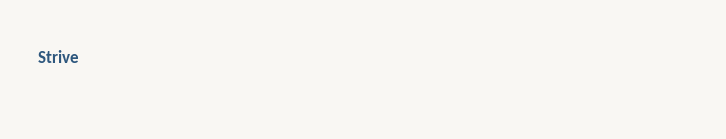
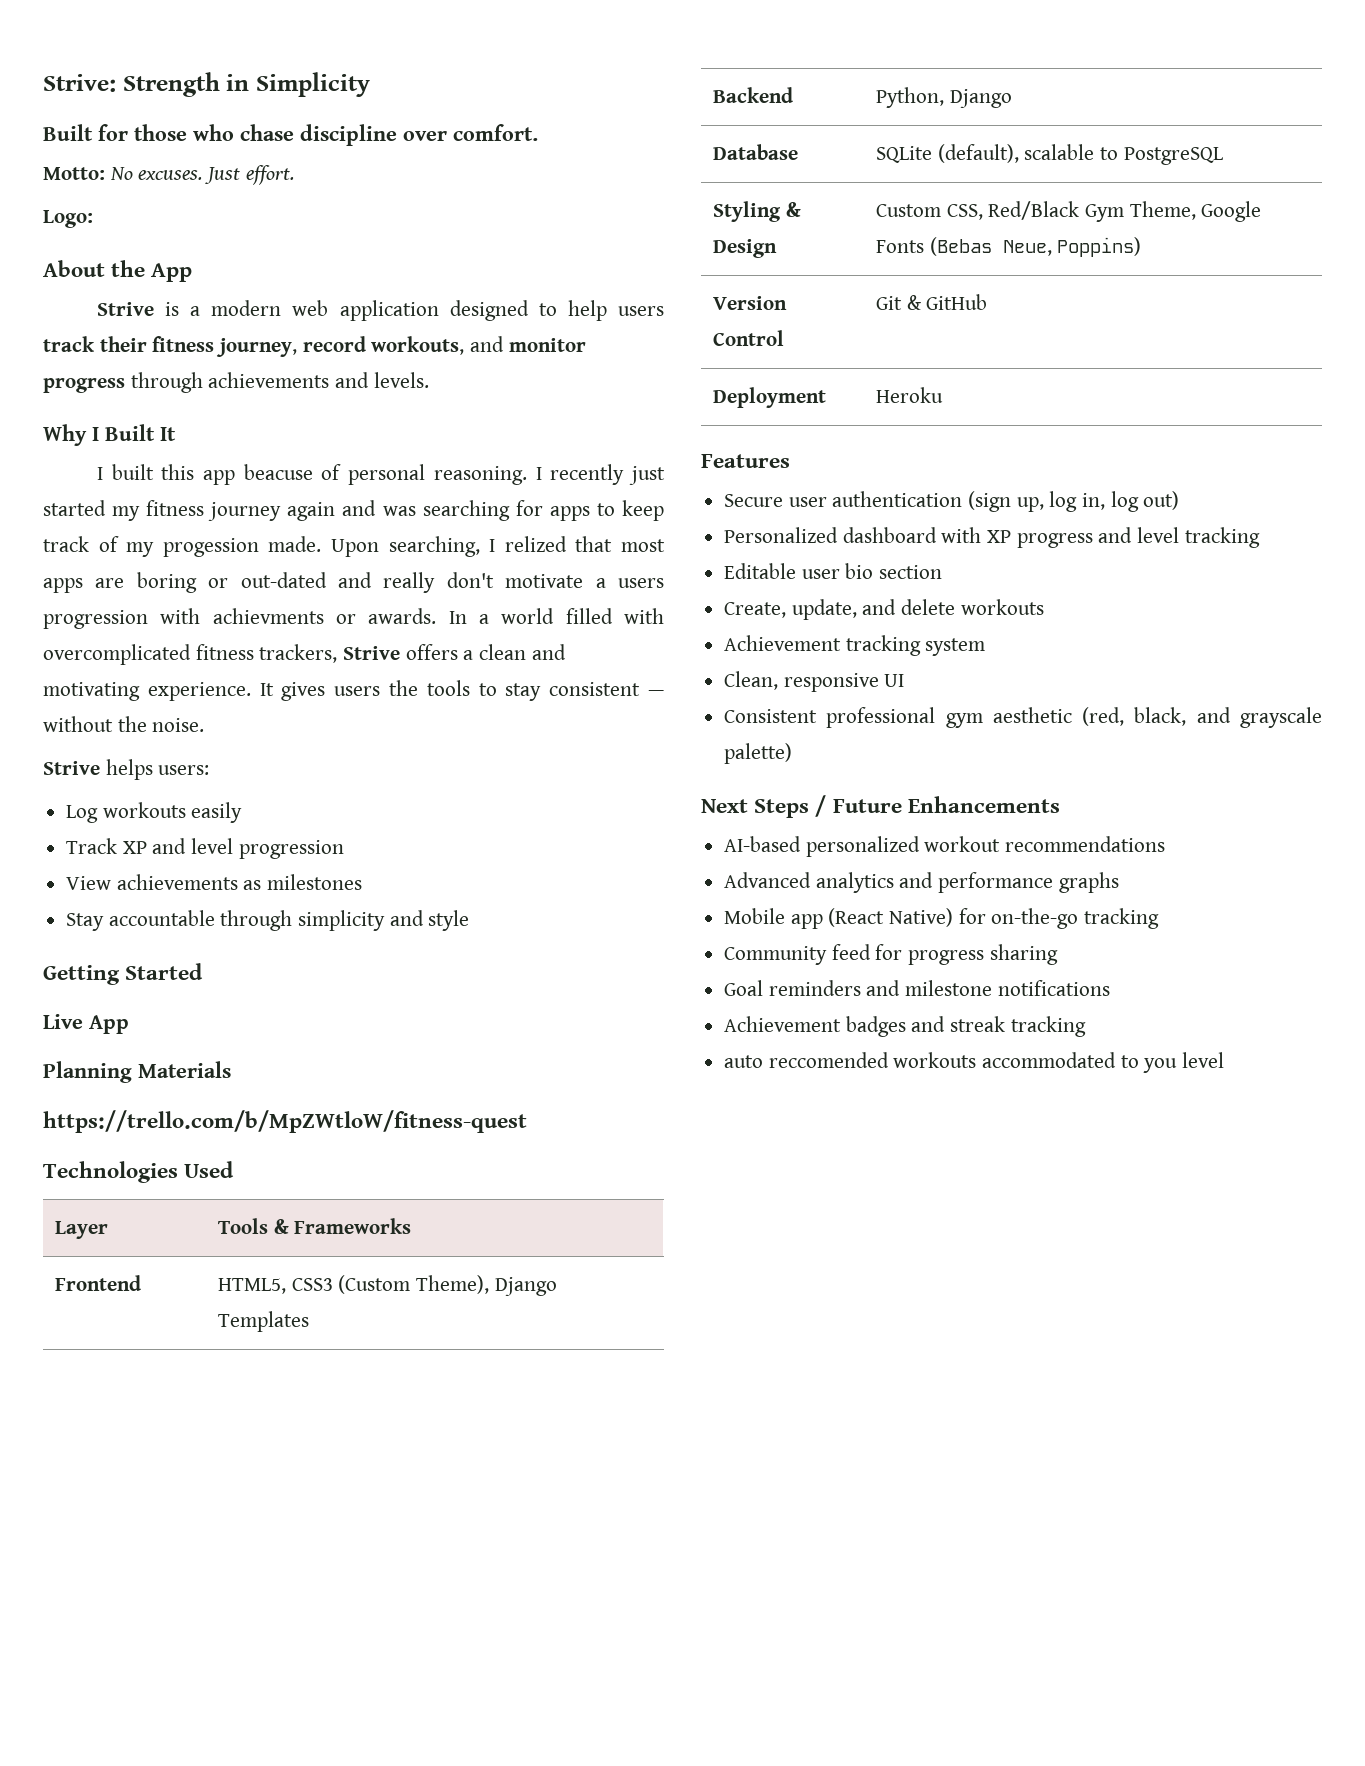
[38,50,79,63] Strive -> [43,72,370,97] [43,124,538,146] [43,165,294,185] [43,210,93,228] [43,260,193,282] [96,300,665,321] [43,336,586,357] [43,372,429,393] [43,424,176,446] [96,464,665,485] [43,500,664,521] [43,536,666,557] [43,572,664,593] [43,608,664,629] [43,644,566,665] [43,680,664,701] [43,716,205,732] [43,759,210,780] [66,802,243,823] [66,838,344,859] [66,874,363,890] [66,910,470,931] [43,963,204,985] [43,1014,129,1034] [43,1061,231,1083] [43,1110,527,1133] [43,1161,235,1183] [55,1221,109,1239] [218,1218,412,1234] [55,1275,142,1291] [218,1275,557,1296] [218,1311,310,1332] [713,87,794,103] [876,87,1012,108] [713,144,799,160] [876,144,1223,165] [713,201,801,222] [713,239,778,258] [876,201,1262,222] [876,237,1142,257] [713,296,788,310] [713,330,785,346] [876,294,988,310] [713,387,827,408] [876,387,944,403] [701,454,790,468] [724,491,1180,512] [724,527,1260,548] [724,563,943,579] [724,599,1044,620] [724,635,986,656] [724,671,905,692] [724,707,1322,728] [724,743,793,764] [701,795,1060,818] [724,836,1166,857] [724,872,1119,893] [724,908,1160,929] [724,944,1058,965] [724,980,1110,996] [724,1016,1086,1037] [724,1052,1225,1073] Strive: Strength in Simplicity // Built for those who chase discipline over comfort. // Motto: No excuses. Just effort. // Logo: // About the App // Strive is a modern web application designed to help users track their fitness journey, record workouts, and monitor progress through achievements and levels. // Why I Built It // I built this app beacuse of personal reasoning. I recently just started my fitness journey again and was searching for apps to keep track of my progession made. Upon searching, I relized that most apps are boring or out-dated and really don't motivate a users progression with achievments or awards. In a world filled with overcomplicated fitness trackers, Strive offers a clean and motivating experience. It gives users the tools to stay consistent — without the noise. // Strive helps users: // Log workouts easily // Track XP and level progression // View achievements as milestones // Stay accountable through simplicity and style // Getting Started // Live App // Planning Materials // https://trello.com/b/MpZWtloW/fitness-quest // Technologies Used // Layer | Tools & Frameworks // Frontend | HTML5, CSS3 (Custom Theme), Django Templates // Backend | Python, Django // Database | SQLite (default), scalable to PostgreSQL // Styling & Design | Custom CSS, Red/Black Gym Theme, Google Fonts (Bebas Neue, Poppins) // Version Control | Git & GitHub // Deployment | Heroku // Features // Secure user authentication (sign up, log in, log out) // Personalized dashboard with XP progress and level tracking // Editable user bio section // Create, update, and delete workouts // Achievement tracking system // Clean, responsive UI // Consistent professional gym aesthetic (red, black, and grayscale palette) // Next Steps / Future Enhancements // AI-based personalized workout recommendations // Advanced analytics and performance graphs // Mobile app (React Native) for on-the-go tracking // Community feed for progress sharing // Goal reminders and milestone notifications // Achievement badges and streak tracking // auto reccomended workouts accommodated to you level

